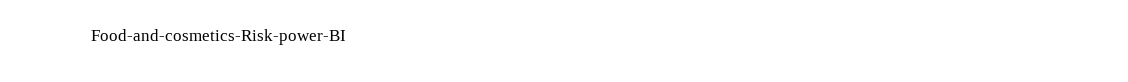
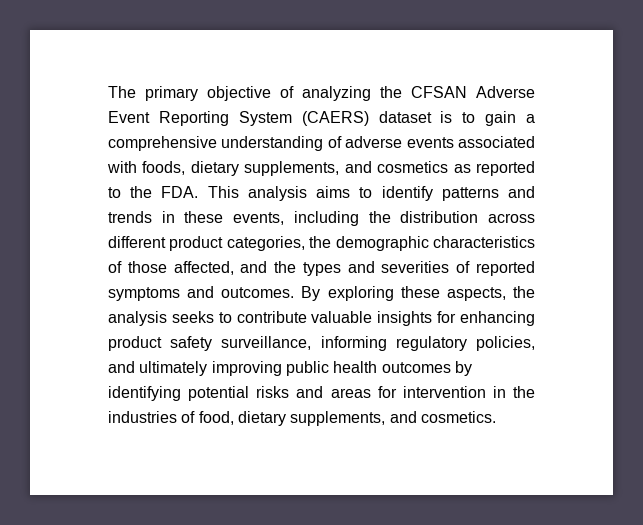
[91,29,346,45] Food-and-cosmetics-Risk-power-BI -> [108,86,535,101] [108,111,535,126] [108,136,536,151] [107,161,535,176] [108,186,535,201] [108,211,535,226] [108,236,535,251] [108,261,535,276] [108,286,535,301] [108,311,535,326] [108,336,535,351] [108,361,472,376] [108,386,535,401] [108,411,496,426] The primary objective of analyzing the CFSAN Adverse Event Reporting System (CAERS) dataset is to gain a comprehensive understanding of adverse events associated with foods, dietary supplements, and cosmetics as reported to the FDA. This analysis aims to identify patterns and trends in these events, including the distribution across different product categories, the demographic characteristics of those affected, and the types and severities of reported symptoms and outcomes. By exploring these aspects, the analysis seeks to contribute valuable insights for enhancing product safety surveillance, informing regulatory policies, and ultimately improving public health outcomes by identifying potential risks and areas for intervention in the industries of food, dietary supplements, and cosmetics.

